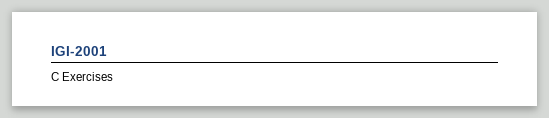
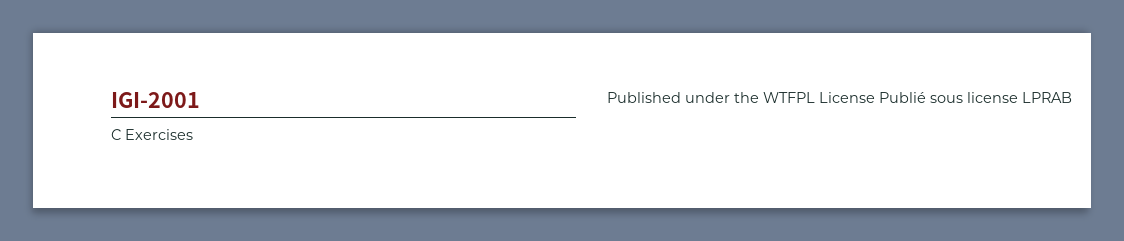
(114, 76) none -> [607,92,1072,103] // Published under the WTFPL License Publié sous license LPRAB

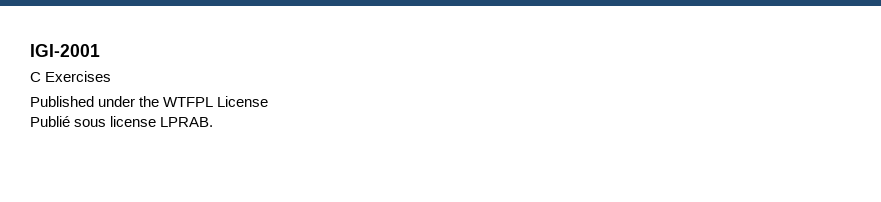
(875, 97) none -> (269, 101) //
[1022,92,1072,103] LPRAB -> [160,117,214,127] LPRAB.

